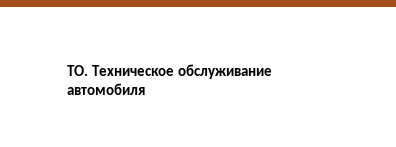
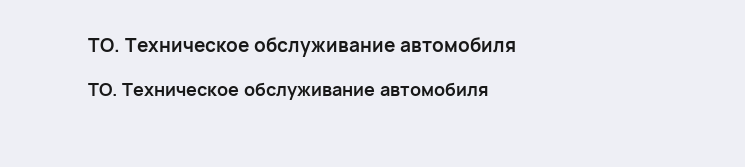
[67,64,272,79] [67,83,145,95] ТО. Техническое обслуживание автомобиля -> [88,37,517,57] [88,82,489,100] ТО. Техническое обслуживание автомобиля // ТО. Техническое обслуживание автомобиля

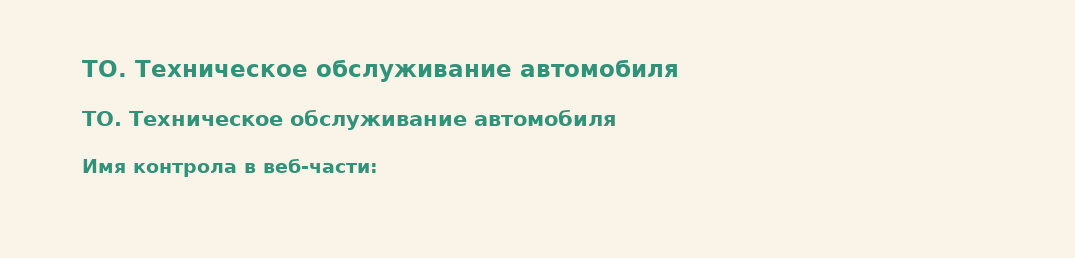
(489, 89) none -> [82,158,378,177] // Имя контрола в веб-части:

